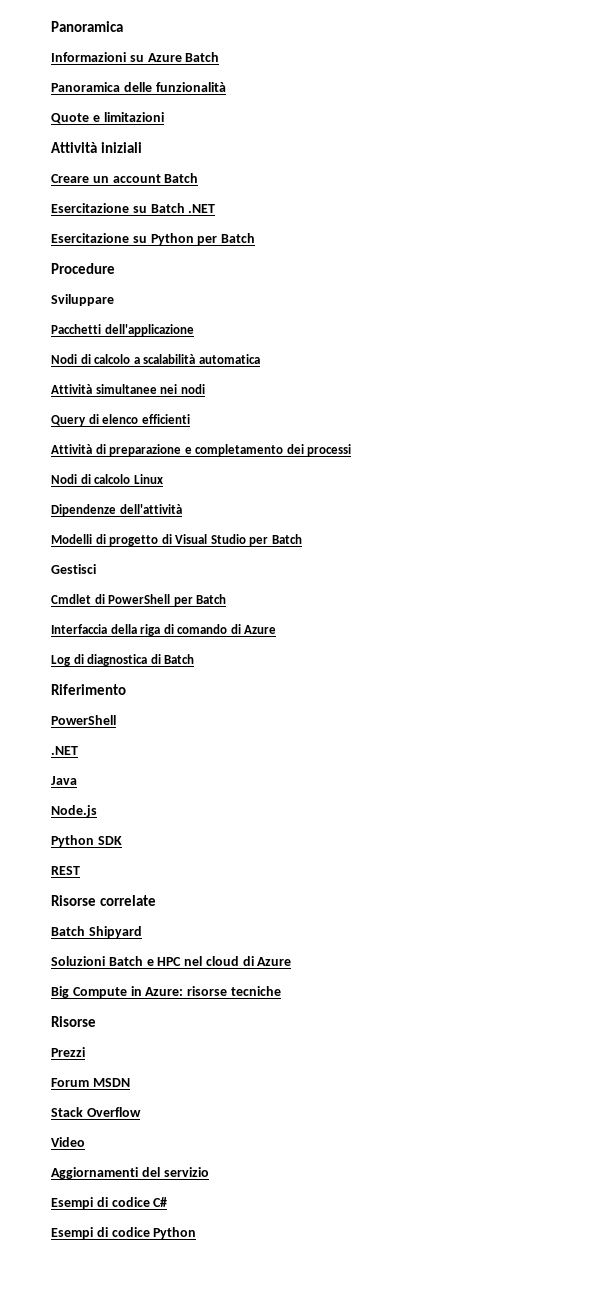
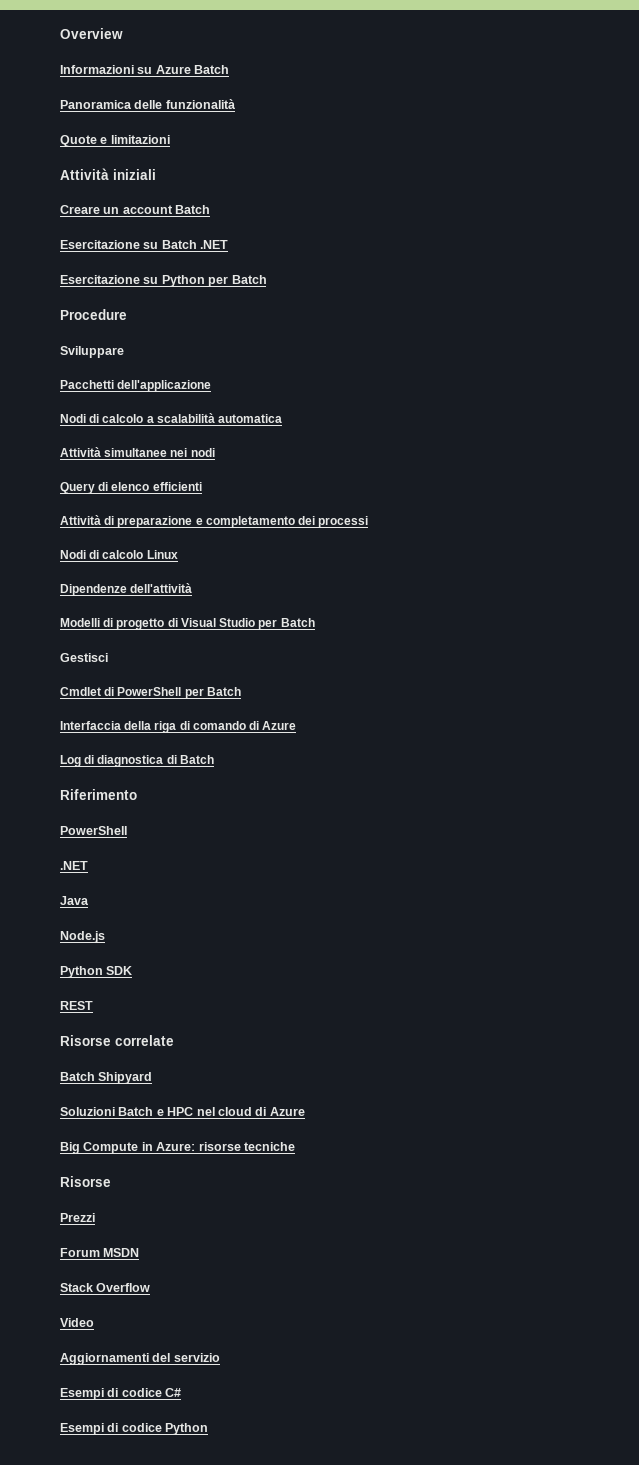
[51,21,123,32] Panoramica -> [60,28,123,39] Overview

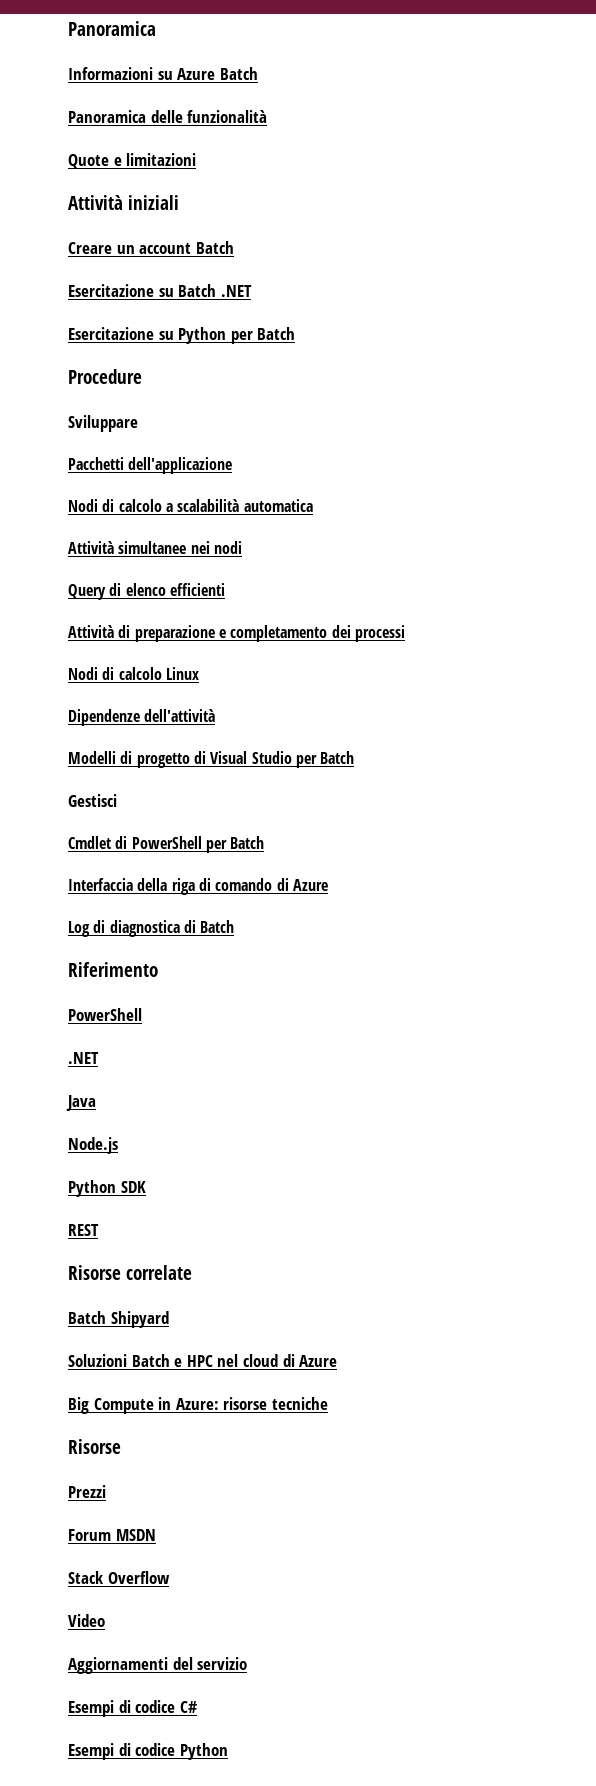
[60,28,123,39] Overview -> [68,21,156,36] Panoramica

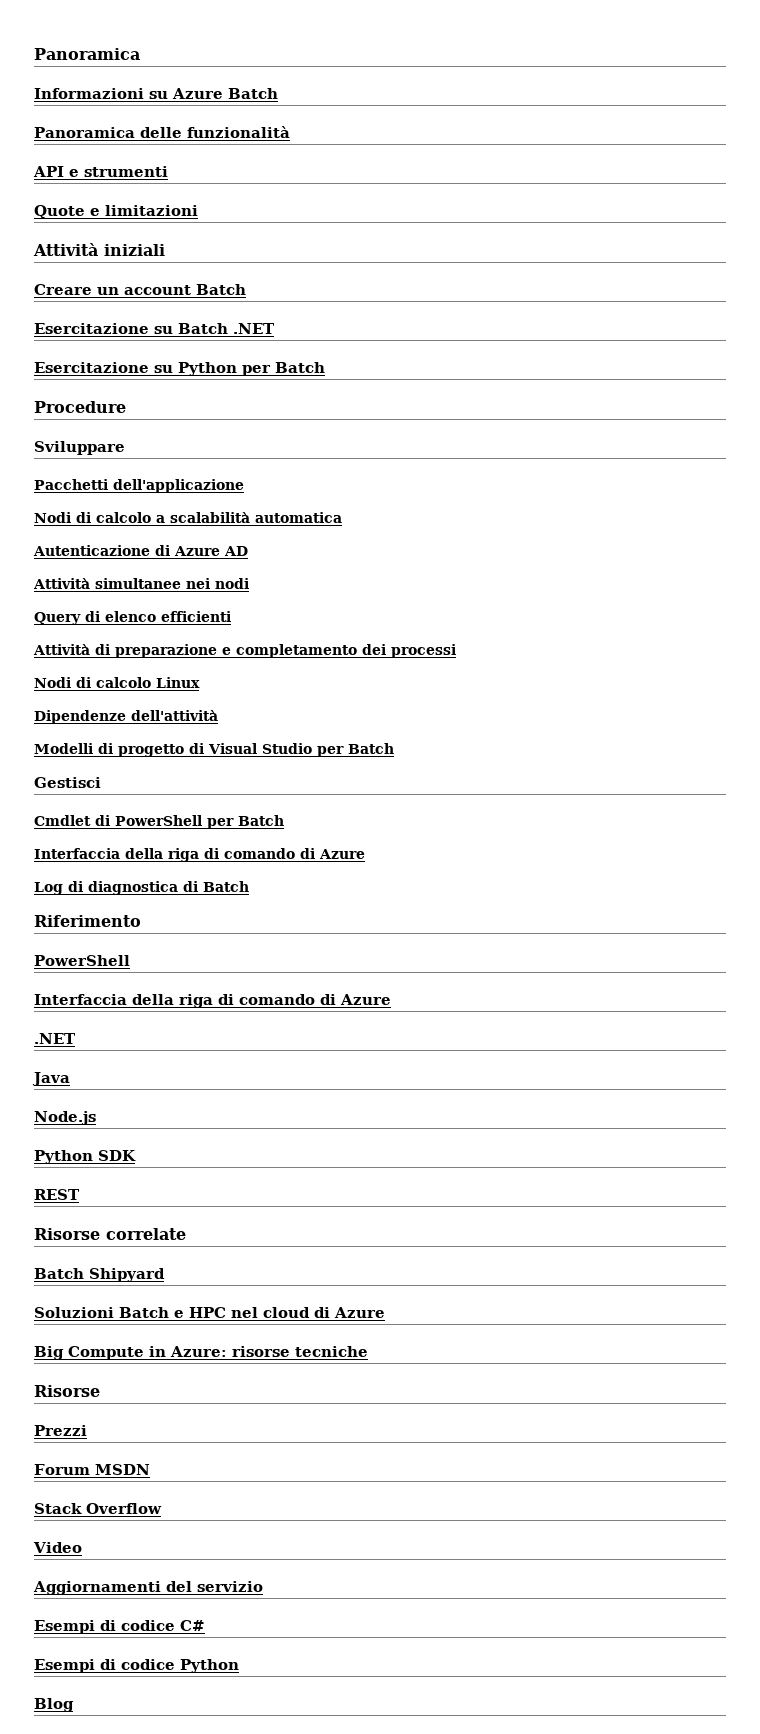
(268, 116) none -> [33,166,168,177] // API e strumenti
(313, 505) none -> [33,545,248,556] // Autenticazione di Azure AD
(142, 1014) none -> [34,994,391,1008] // Interfaccia della riga di comando di Azure
(228, 1751) none -> [34,1698,74,1712] // Blog

